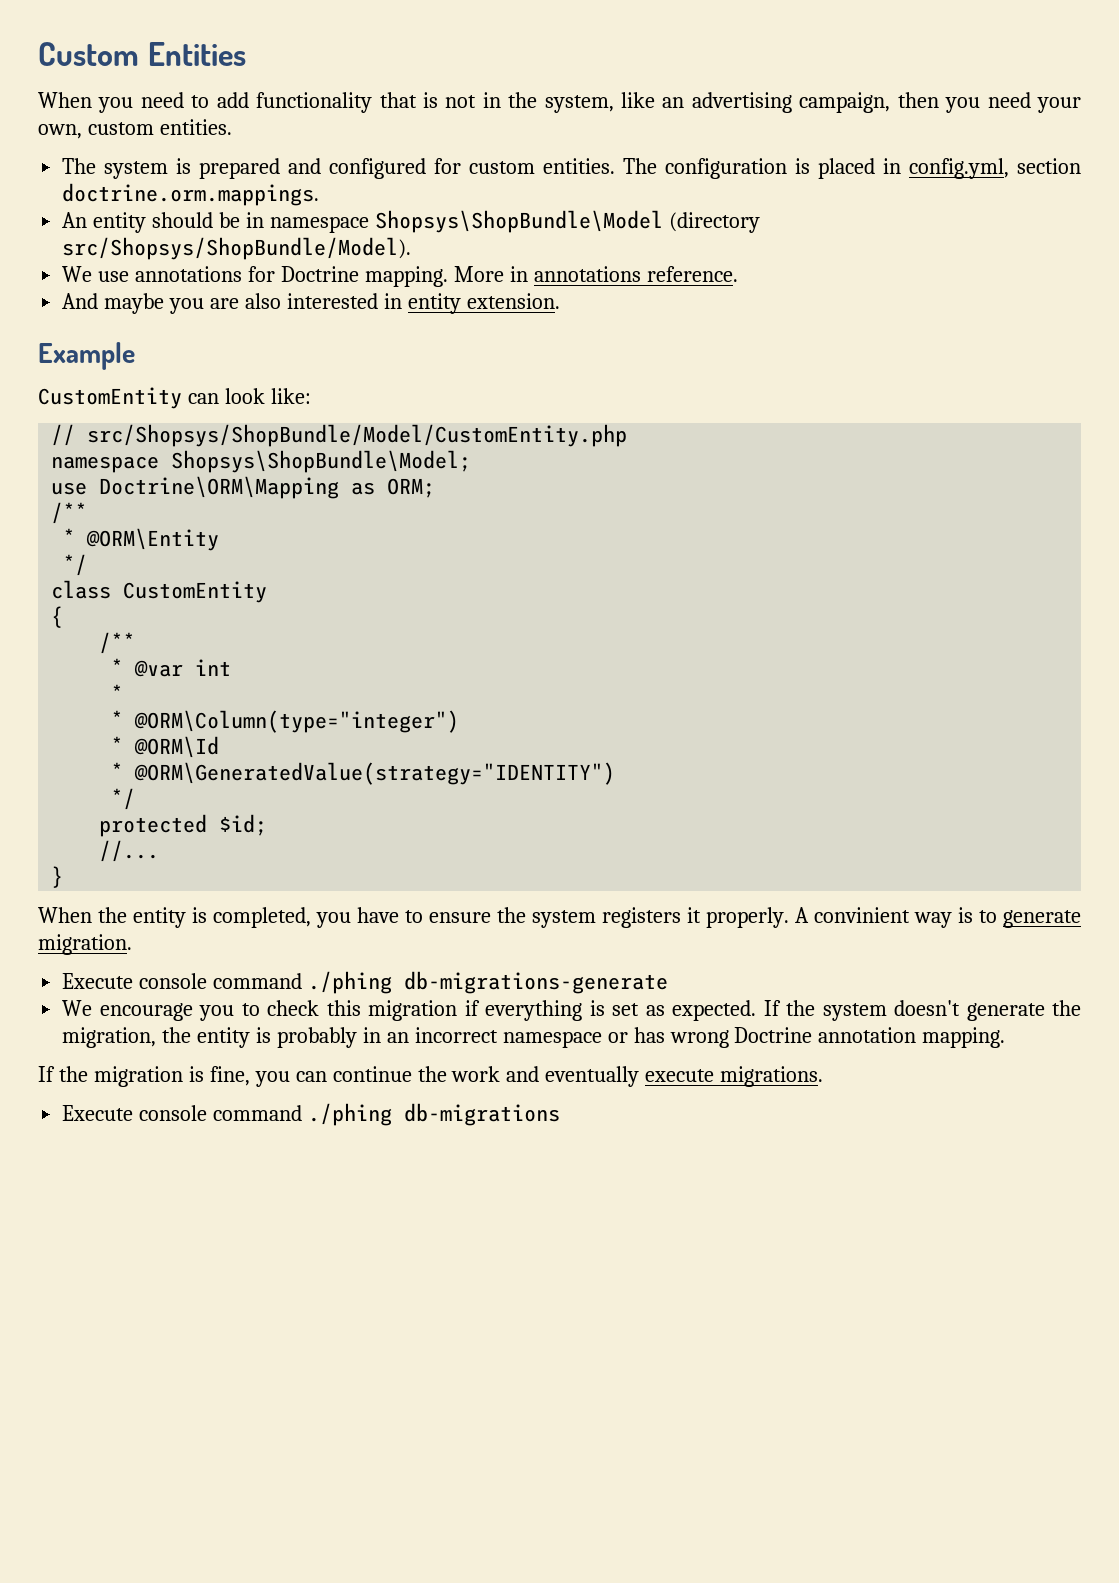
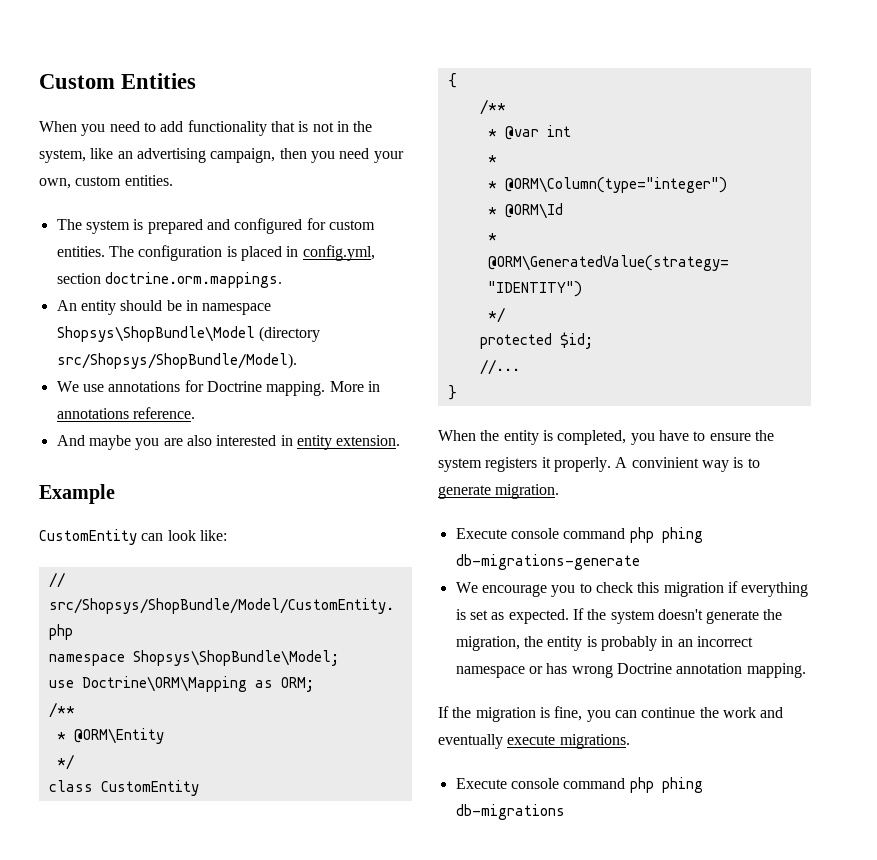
[308,971,393,994] ./phing -> [629,527,703,543] php phing
[308,1103,393,1126] ./phing -> [629,777,703,793] php phing

